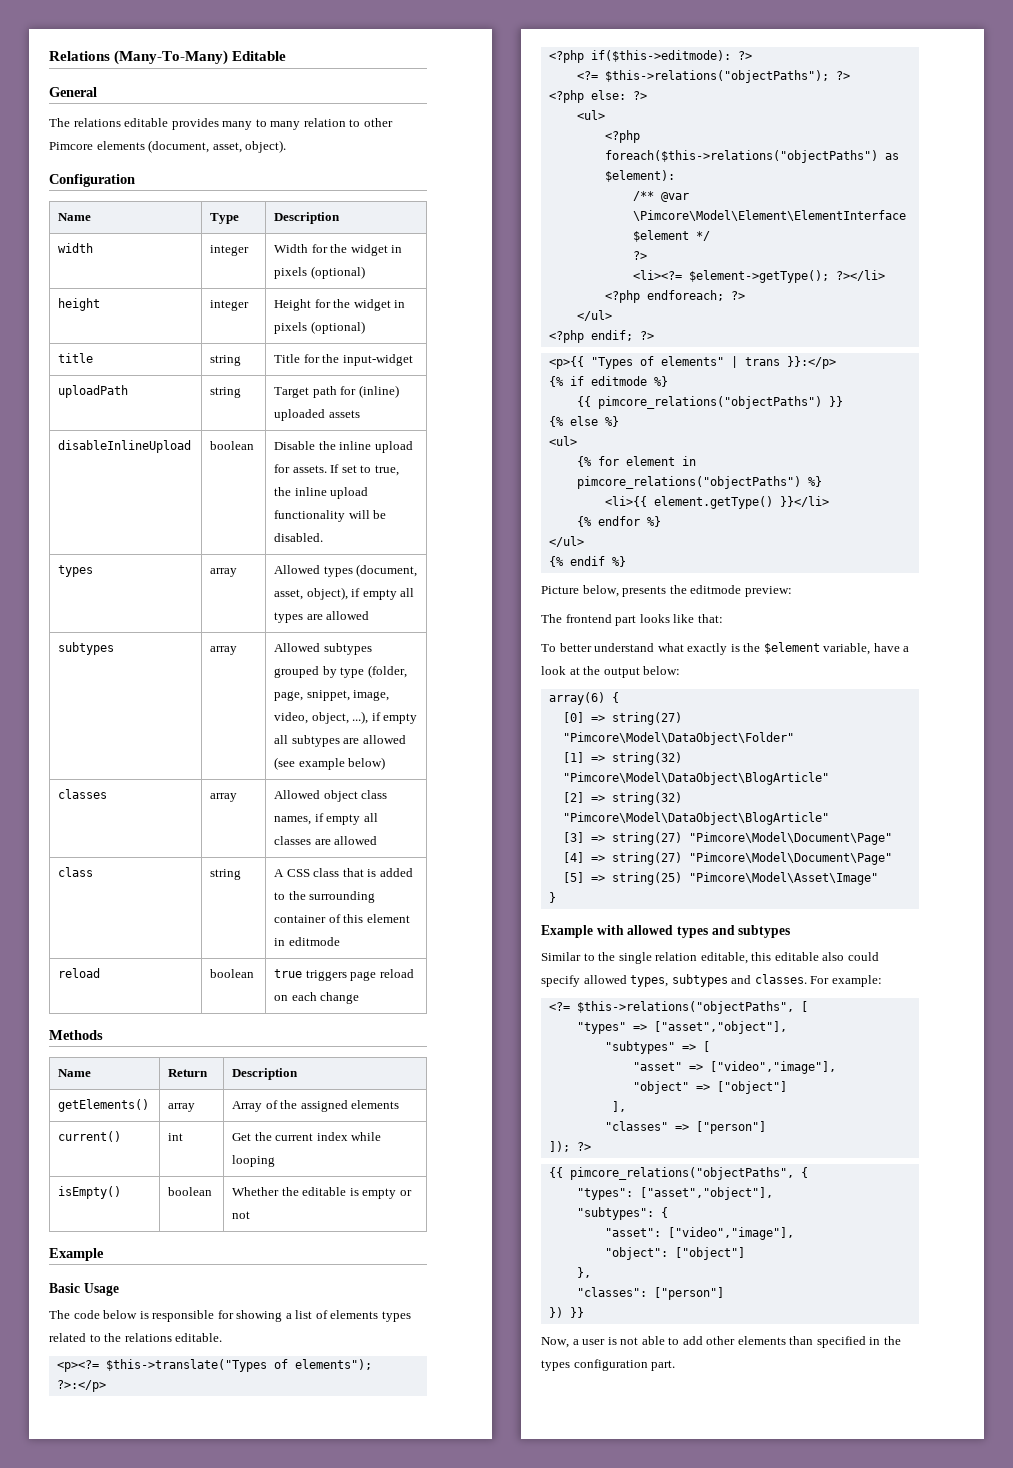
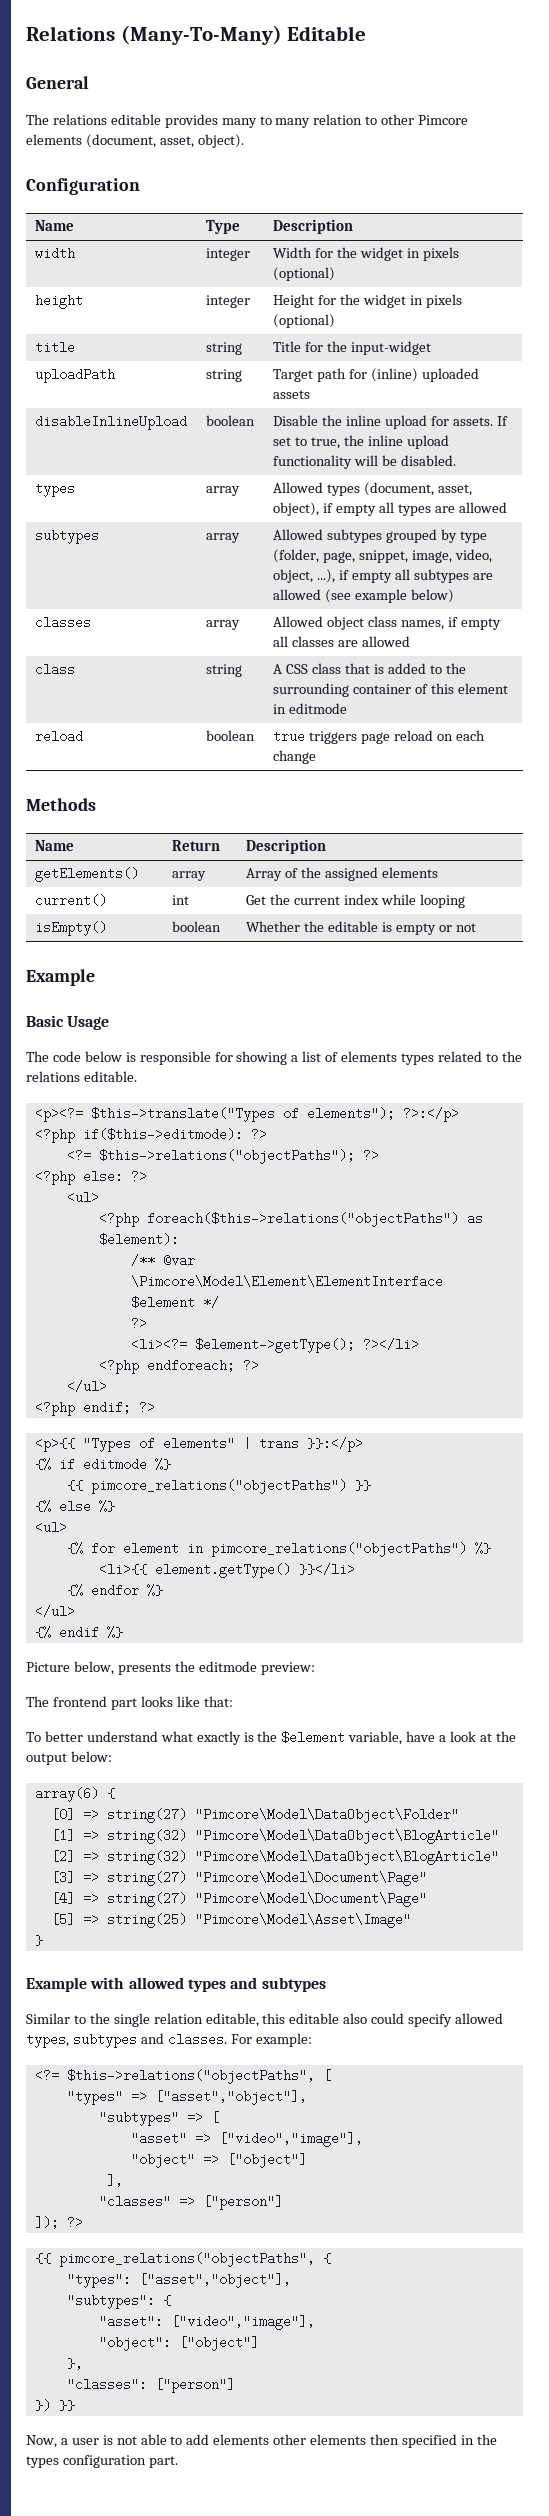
(703, 1340) none -> [213,2434,270,2445] elements
[789,1336,814,1345] than -> [370,2434,400,2445] then

